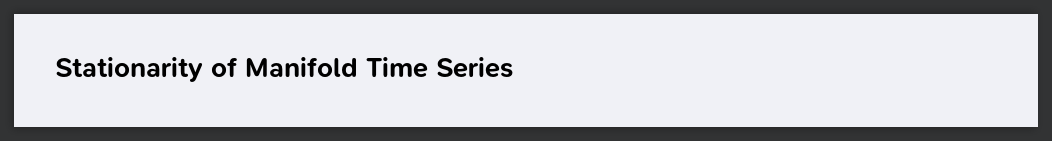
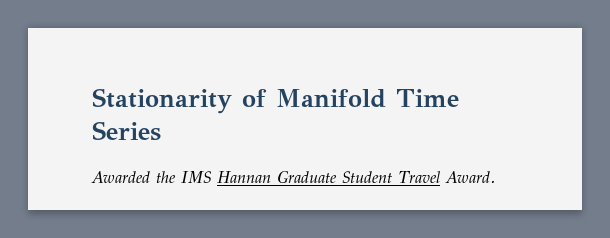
(513, 67) none -> [91,170,496,183] // Awarded the IMS Hannan Graduate Student Travel Award.

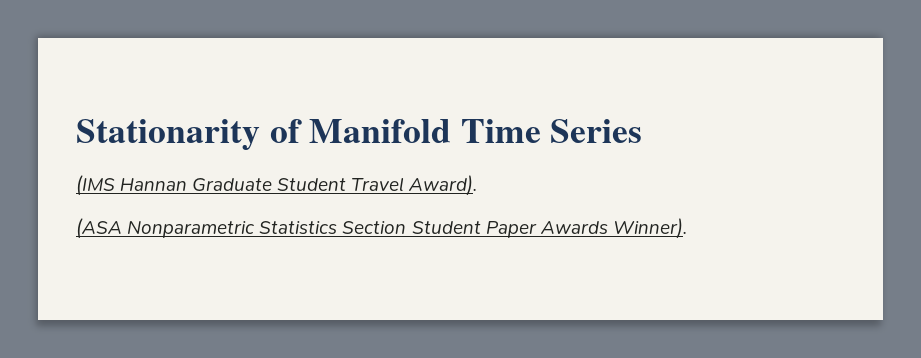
[91,171,212,183] Awarded the IMS -> [76,175,115,196] (IMS
[444,171,496,183] Award. -> [407,175,477,196] [76,218,687,239] Award). // (ASA Nonparametric Statistics Section Student Paper Awards Winner).

